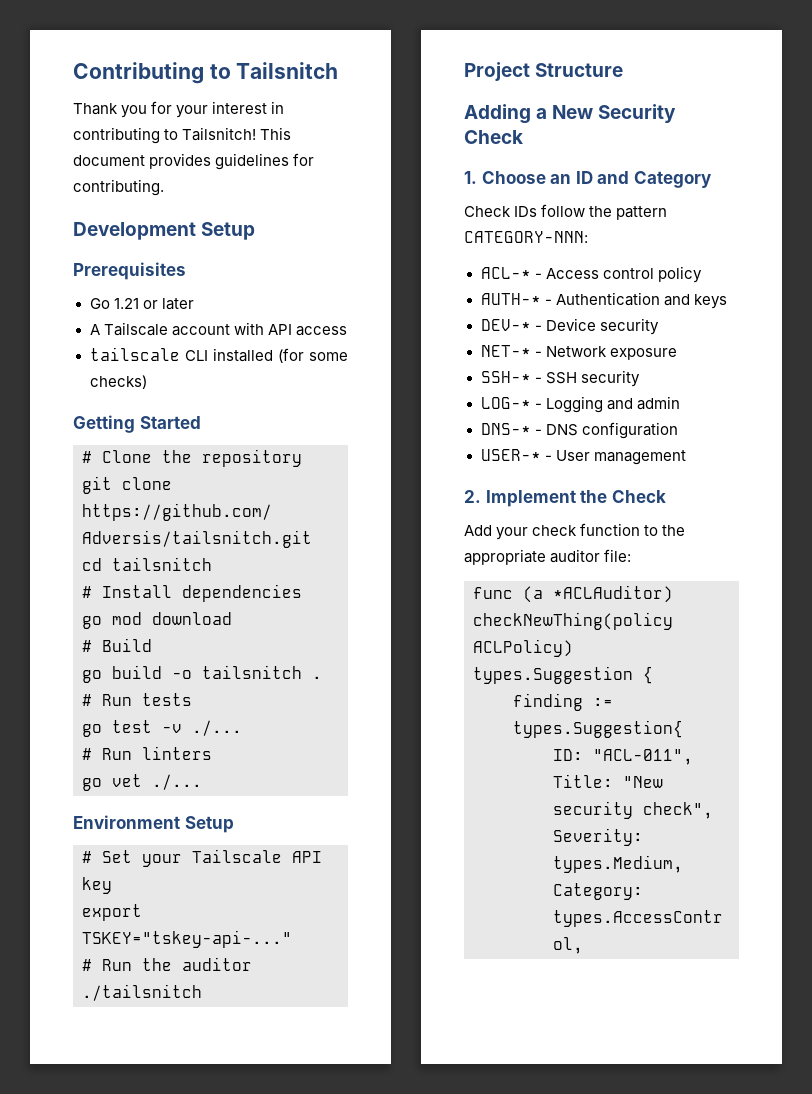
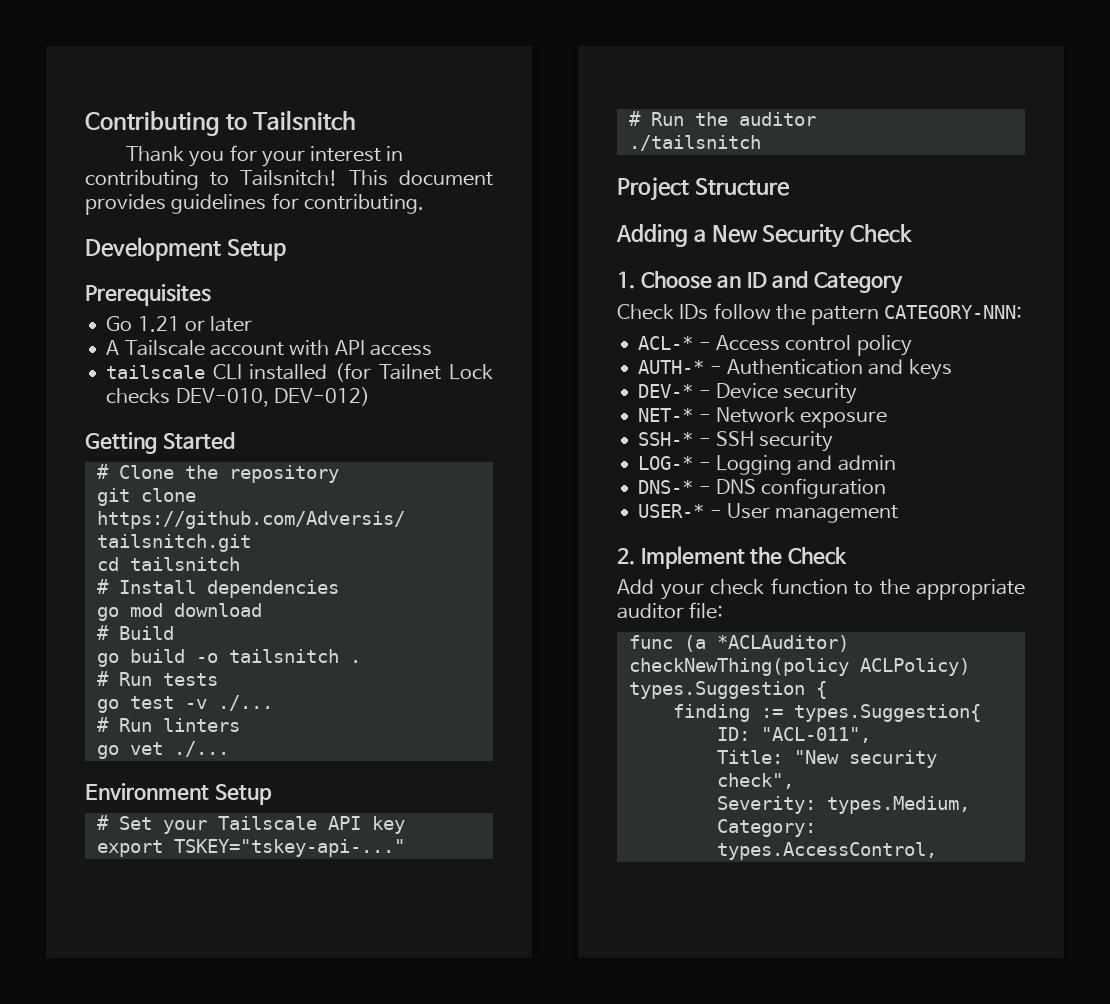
[309,352,348,361] [89,375,147,389] some checks) -> [378,364,493,380] [106,387,370,407] Tailnet Lock checks DEV-010, DEV-012)

